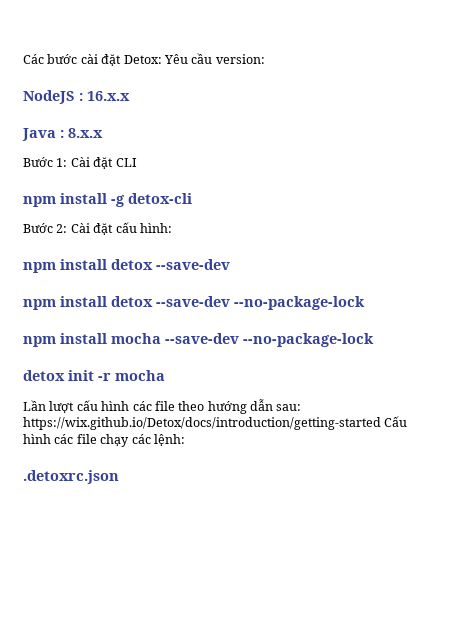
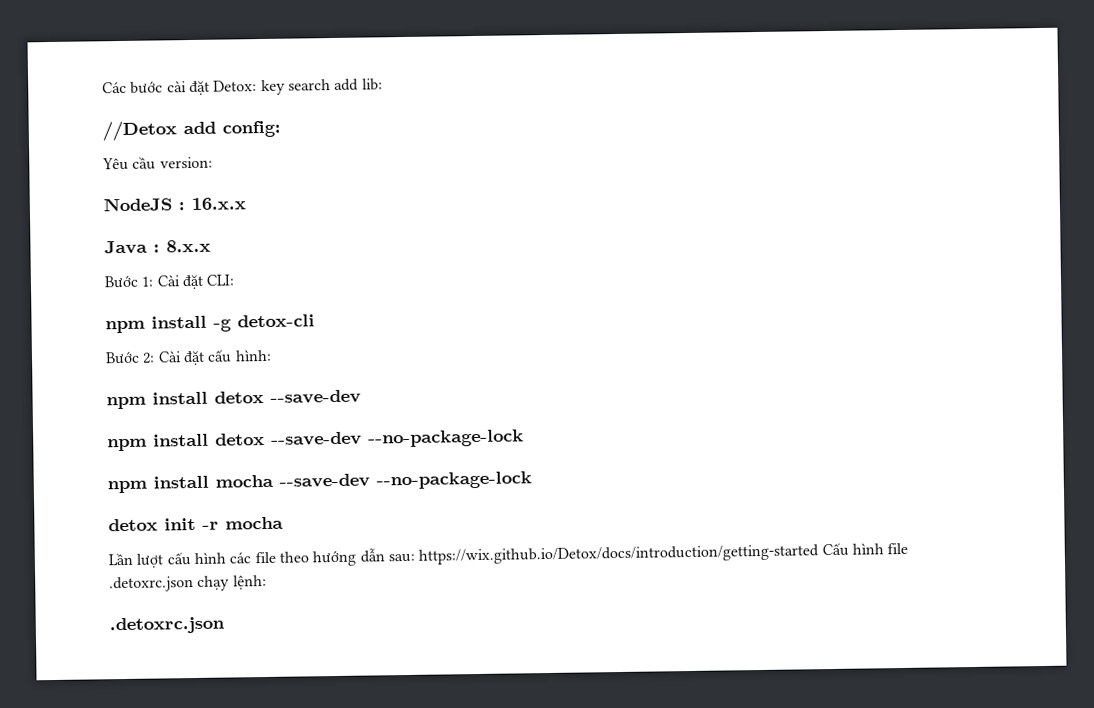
(162, 59) none -> [260,78,383,96] [102,120,281,142] key search add lib: // //Detox add config: //
[115,158,137,167] CLI -> [206,274,235,286] CLI:
[54,434,151,447] các file chạy các -> [887,542,909,555] [109,575,231,593] file .detoxrc.json chạy

